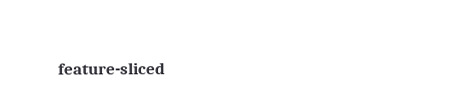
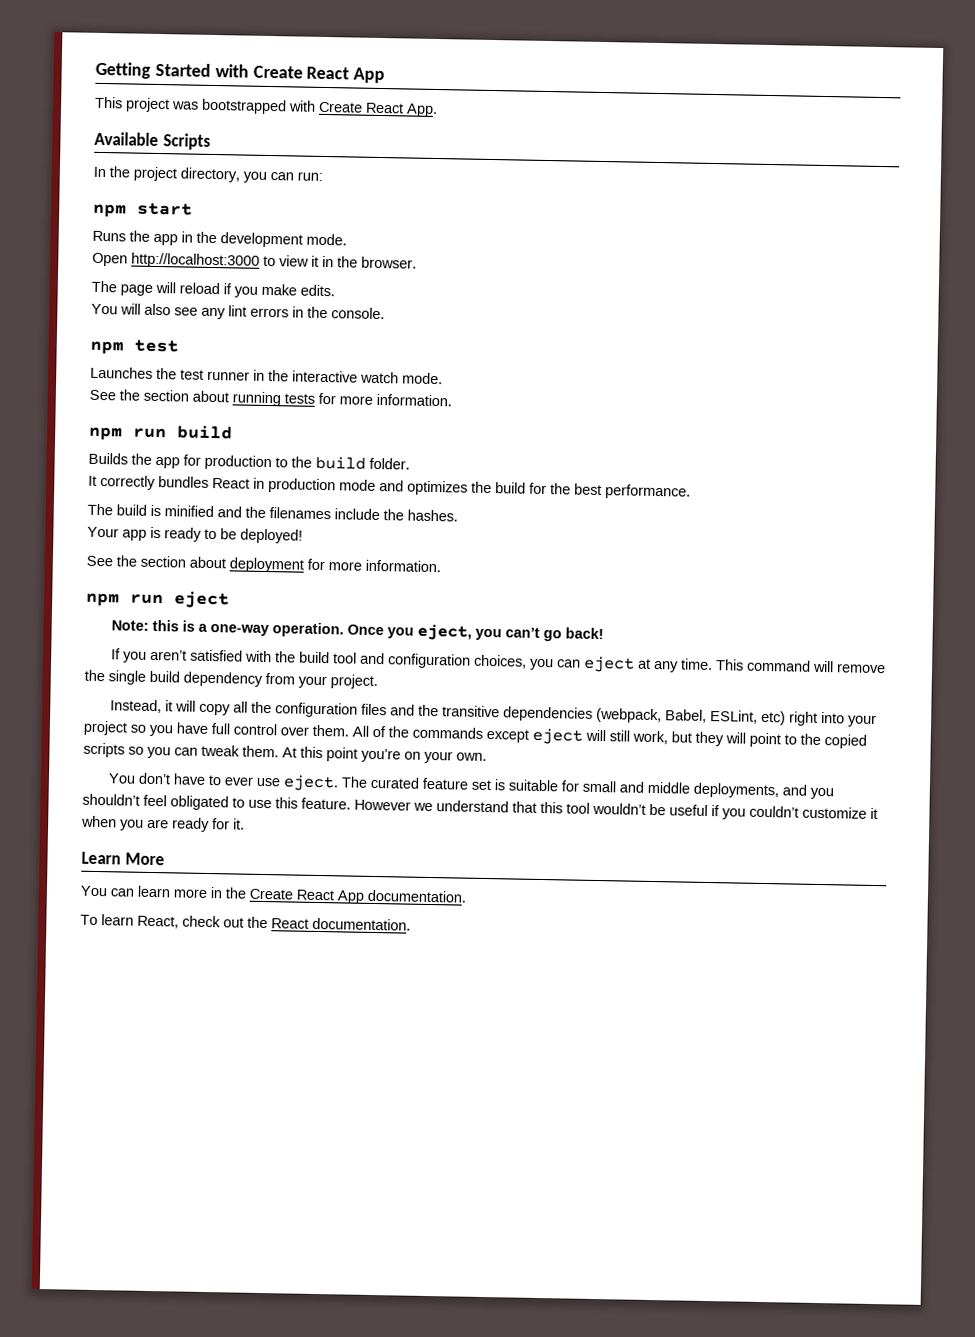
[58,62,166,75] feature-sliced -> [95,61,386,84] [95,96,438,118] [94,131,211,150] [93,166,323,183] [93,202,193,218] [92,230,347,248] [92,252,417,269] [91,280,335,298] [91,303,385,320] [90,339,179,355] [90,366,443,385] [89,389,452,407] [89,425,233,441] [88,452,410,471] [88,475,691,500] [87,503,458,522] [87,526,303,544] [86,555,441,573] [86,591,230,609] [111,619,605,642] [111,648,887,674] [84,669,378,690] [110,699,878,728] [83,720,867,749] [83,742,487,764] [108,772,835,800] [82,793,878,820] [81,815,245,833] [81,851,165,866] [80,885,466,904] [80,914,411,931] Getting Started with Create React App // This project was bootstrapped with Create React App. // Available Scripts // In the project directory, you can run: // npm start // Runs the app in the development mode. // Open http://localhost:3000 to view it in the browser. // The page will reload if you make edits. // You will also see any lint errors in the console. // npm test // Launches the test runner in the interactive watch mode. // See the section about running tests for more information. // npm run build // Builds the app for production to the build folder. // It correctly bundles React in production mode and optimizes the build for the best performance. // The build is minified and the filenames include the hashes. // Your app is ready to be deployed! // See the section about deployment for more information. // npm run eject // Note: this is a one-way operation. Once you eject, you can’t go back! // If you aren’t satisfied with the build tool and configuration choices, you can eject at any time. This command will remove the single build dependency from your project. // Instead, it will copy all the configuration files and the transitive dependencies (webpack, Babel, ESLint, etc) right into your project so you have full control over them. All of the commands except eject will still work, but they will point to the copied scripts so you can tweak them. At this point you’re on your own. // You don’t have to ever use eject. The curated feature set is suitable for small and middle deployments, and you shouldn’t feel obligated to use this feature. However we understand that this tool wouldn’t be useful if you couldn’t customize it when you are ready for it. // Learn More // You can learn more in the Create React App documentation. // To learn React, check out the React documentation.

